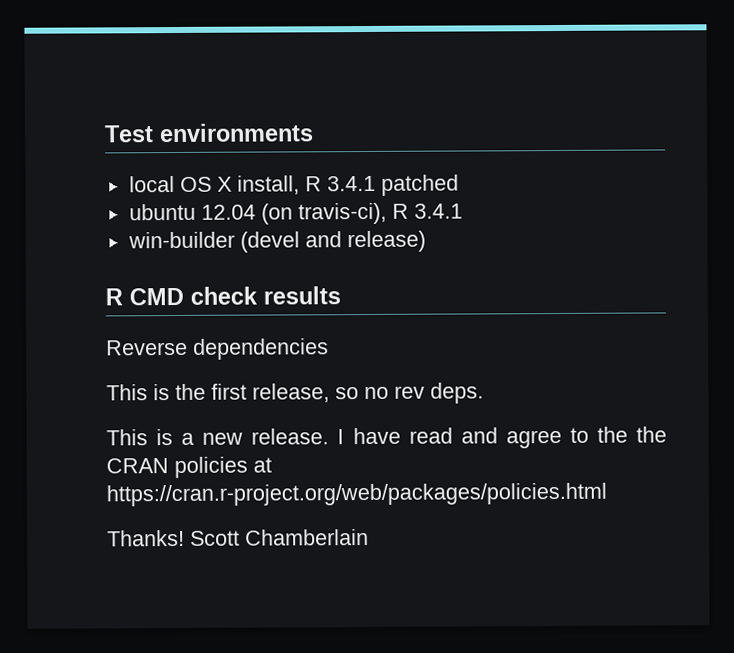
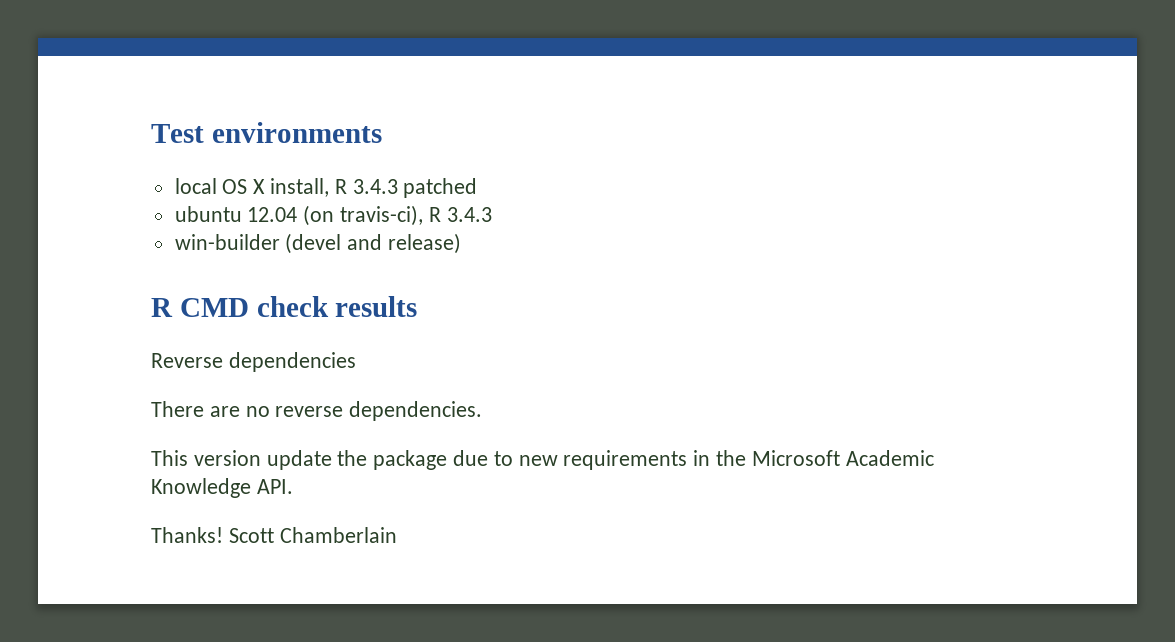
[326,175,376,192] 3.4.1 -> [352,179,398,194] 3.4.3
[413,203,463,219] 3.4.1 -> [446,207,492,222] 3.4.3
[106,382,484,404] [106,426,667,449] [106,456,272,479] [106,482,607,507] This is the first release, so no rev deps. // This is a new release. I have read and agree to the the CRAN policies at https://cran.r-project.org/web/packages/policies.html -> [151,401,483,421] [151,450,934,470] [151,478,293,498] There are no reverse dependencies. // This version update the package due to new requirements in the Microsoft Academic Knowledge API.

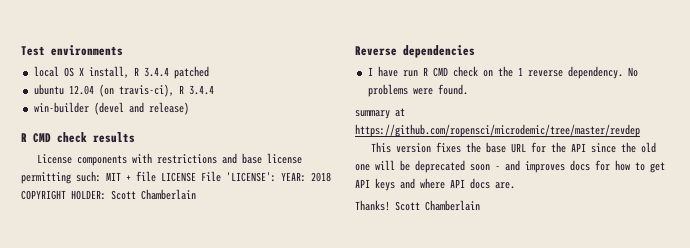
[352,179,398,194] 3.4.3 -> [143,67,169,77] 3.4.4
[446,207,492,222] 3.4.3 -> [188,85,214,95] 3.4.4
[151,352,356,372] [151,401,483,421] [151,450,934,470] [151,478,293,498] Reverse dependencies // There are no reverse dependencies. // This version update the package due to new requirements in the Microsoft Academic Knowledge API. -> [37,153,303,166] [21,171,331,184] [21,189,196,200] [355,45,475,58] [367,66,638,79] [367,84,468,97] [355,108,405,119] [355,124,640,137] [371,142,657,153] [355,160,665,173] [355,178,515,191] License components with restrictions and base license permitting such: MIT + file LICENSE File 'LICENSE': YEAR: 2018 COPYRIGHT HOLDER: Scott Chamberlain // Reverse dependencies // I have run R CMD check on the 1 reverse dependency. No problems were found. // summary at https://github.com/ropensci/microdemic/tree/master/revdep // This version fixes the base URL for the API since the old one will be deprecated soon - and improves docs for how to get API keys and where API docs are.

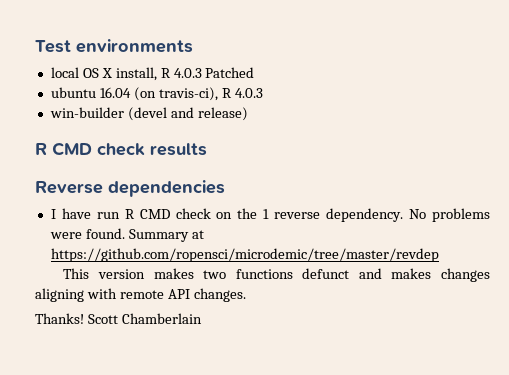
[143,66,209,79] 3.4.4 patched -> [173,67,255,78] 4.0.3 Patched
[68,85,94,95] 12.04 -> [99,87,131,98] 16.04
[188,85,214,95] 3.4.4 -> [234,88,263,98] 4.0.3
[37,153,303,166] [21,171,331,184] [21,189,196,200] // License components with restrictions and base license permitting such: MIT + file LICENSE File 'LICENSE': YEAR: 2018 COPYRIGHT HOLDER: Scott Chamberlain -> (207, 149) none
[355,110,390,119] // summary -> [128,229,189,242] Summary
[436,142,657,153] [355,160,665,173] [355,178,515,191] fixes the base URL for the API since the old one will be deprecated soon - and improves docs for how to get API keys and where API docs are. -> [153,268,490,282] [35,288,246,302] makes two functions defunct and makes changes aligning with remote API changes.

